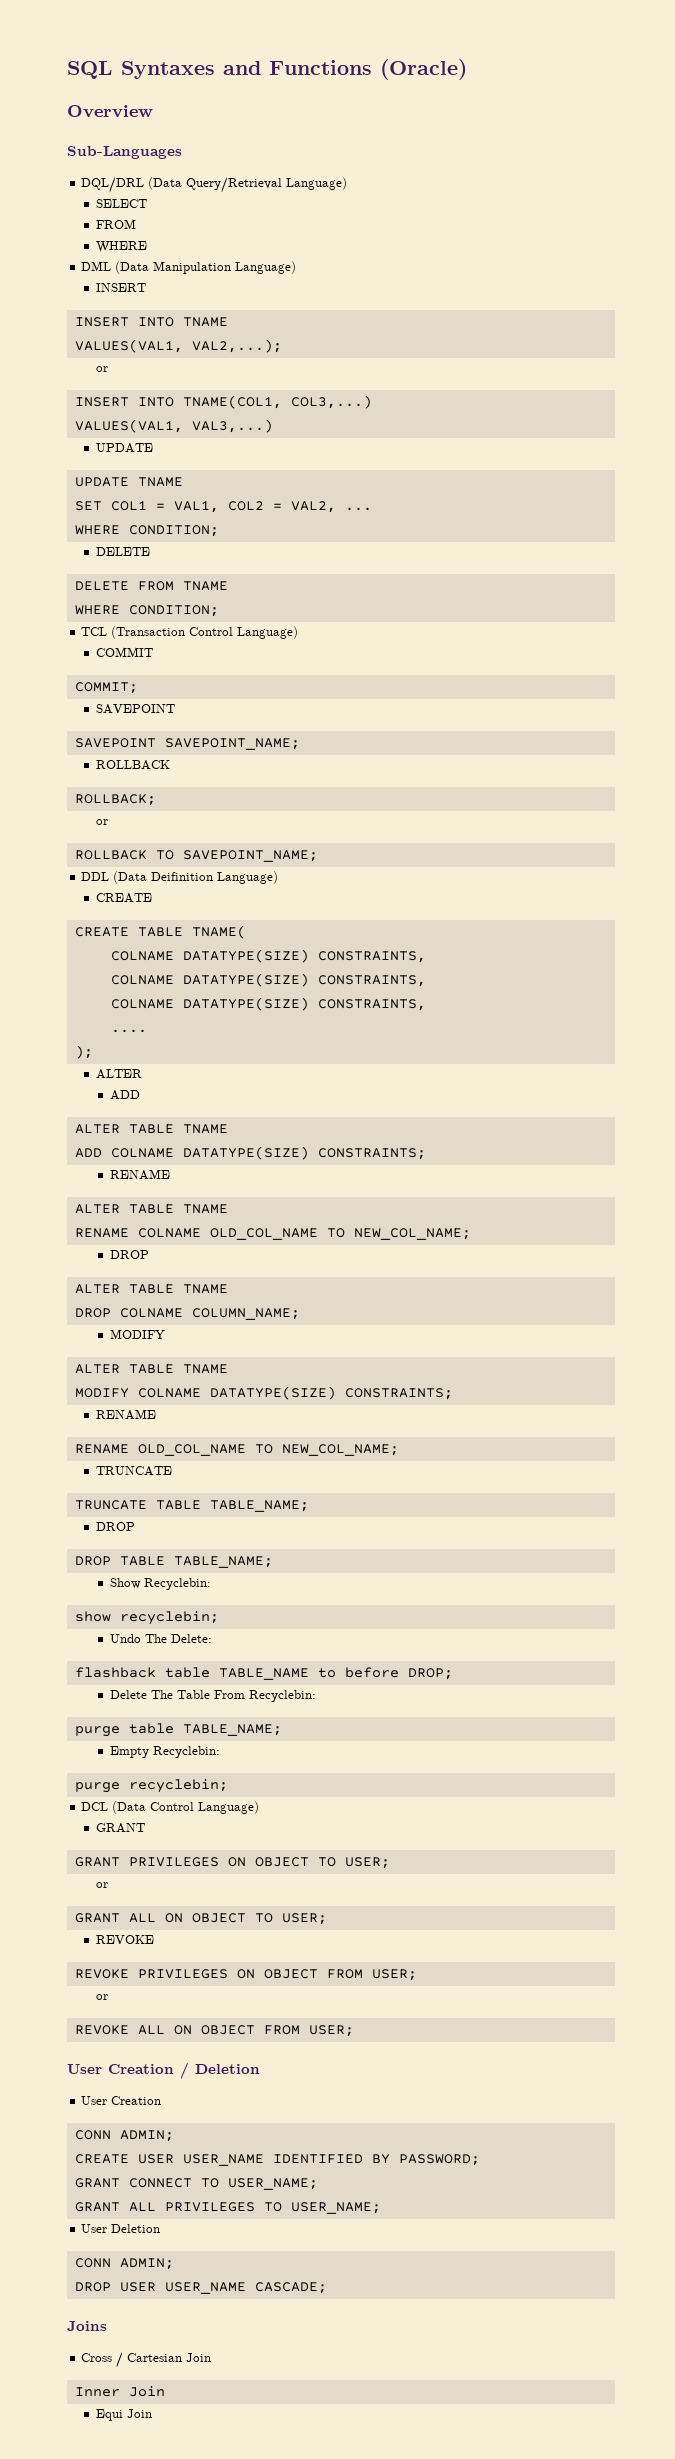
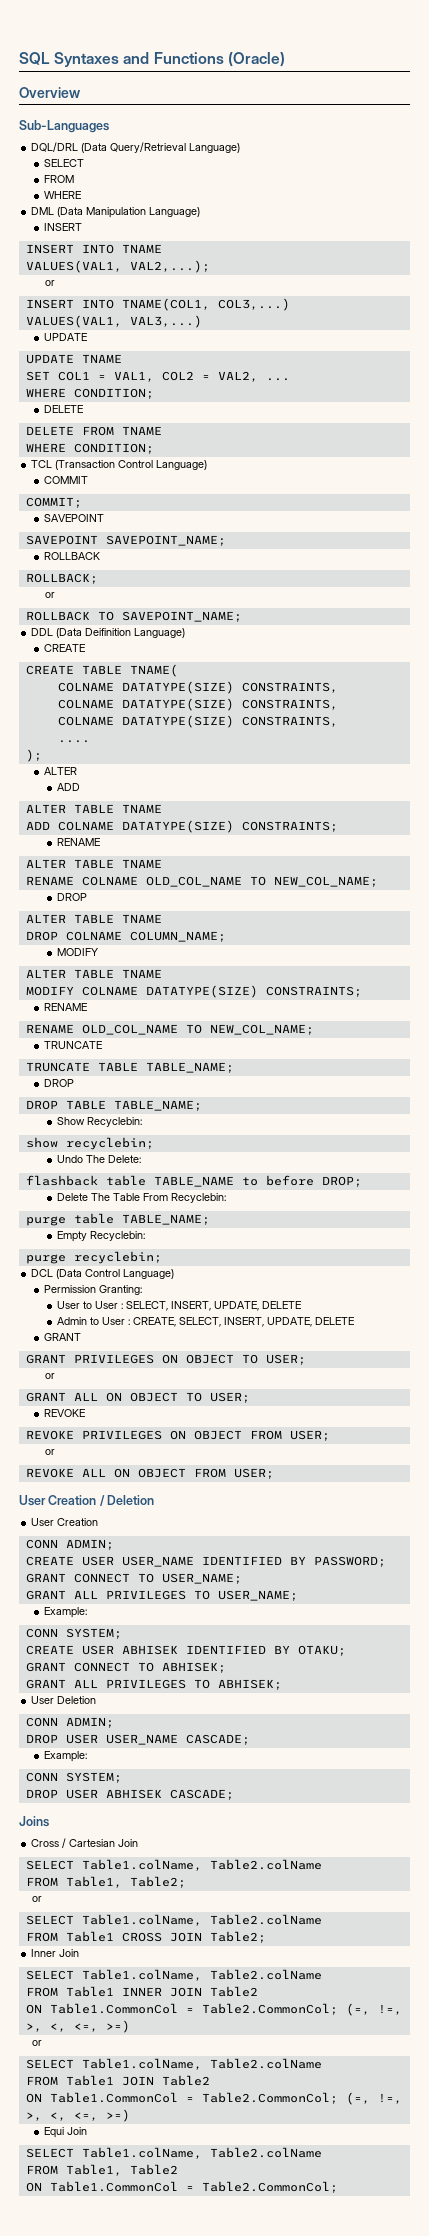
(260, 1807) none -> [44,1285,143,1295] [57,1301,302,1311] [57,1317,355,1327] // Permission Granting: // User to User : SELECT, INSERT, UPDATE, DELETE // Admin to User : CREATE, SELECT, INSERT, UPDATE, DELETE
(381, 2208) none -> [44,1607,88,1618] [25,1628,122,1639] [25,1645,346,1656] [25,1662,226,1673] [25,1679,282,1690] // Example: // CONN SYSTEM; // CREATE USER ABHISEK IDENTIFIED BY OTAKU; // GRANT CONNECT TO ABHISEK; // GRANT ALL PRIVILEGES TO ABHISEK;
(327, 2288) none -> [44,1751,88,1762] [25,1772,122,1783] [25,1789,234,1800] // Example: // CONN SYSTEM; // DROP USER ABHISEK CASCADE;
[74,2386,165,2397] [95,2409,152,2421] Inner Join // Equi Join -> [25,1859,322,1871] [25,1876,186,1888] [32,1896,43,1902] [25,1914,322,1926] [25,1931,266,1943] [31,1949,80,1957] [25,1969,322,1981] [25,1986,258,1997] [25,2003,402,2016] [25,2020,130,2033] [32,2040,43,2046] [25,2058,322,2070] [25,2075,210,2086] [25,2092,402,2105] [25,2109,130,2122] [44,2127,88,2138] [25,2147,322,2159] [25,2164,178,2176] [25,2181,338,2193] SELECT Table1.colName, Table2.colName // FROM Table1, Table2; // or // SELECT Table1.colName, Table2.colName // FROM Table1 CROSS JOIN Table2; // Inner Join // SELECT Table1.colName, Table2.colName // FROM Table1 INNER JOIN Table2 // ON Table1.CommonCol = Table2.CommonCol; (=, !=, >, <, <=, >=) // or // SELECT Table1.colName, Table2.colName // FROM Table1 JOIN Table2 // ON Table1.CommonCol = Table2.CommonCol; (=, !=, >, <, <=, >=) // Equi Join // SELECT Table1.colName, Table2.colName // FROM Table1, Table2 // ON Table1.CommonCol = Table2.CommonCol;

